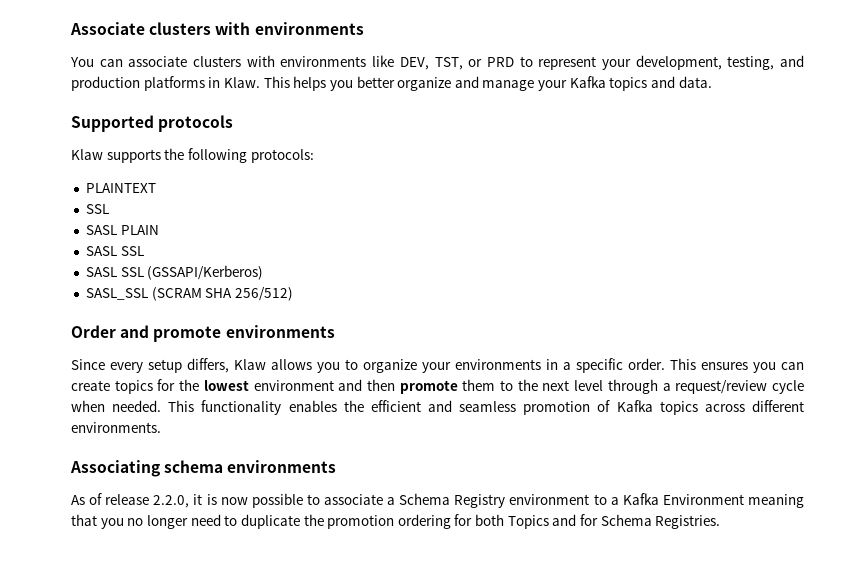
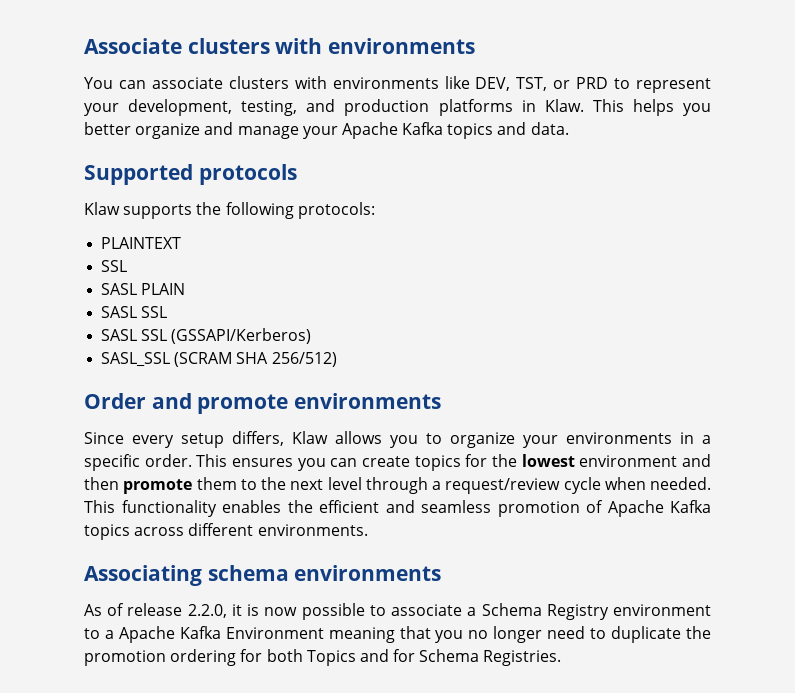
(568, 85) none -> [341,122,398,139] Apache
(611, 406) none -> [607,500,664,517] Apache
(619, 501) none -> [118,626,175,643] Apache

